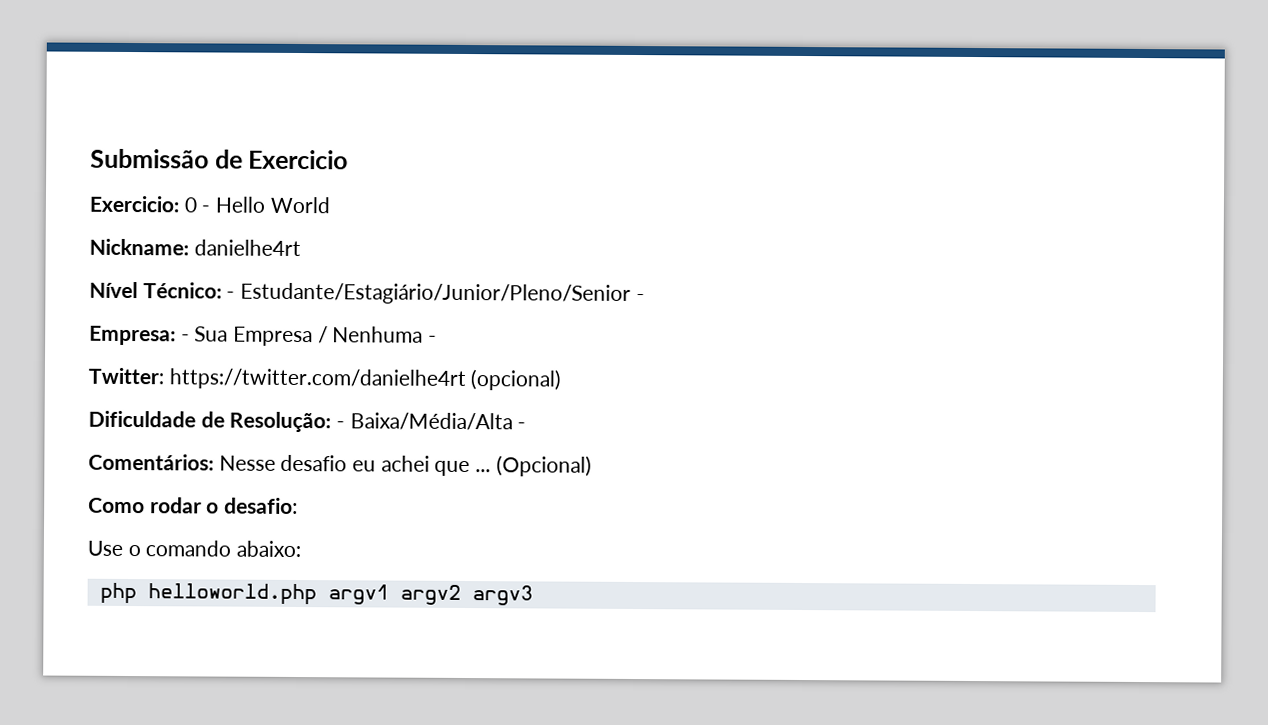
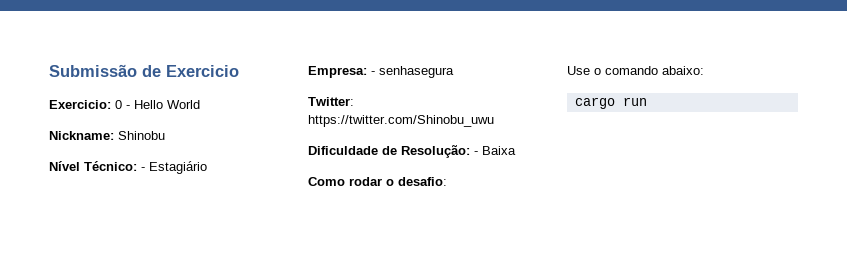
[193,239,301,257] danielhe4rt -> [118,131,165,140] Shinobu
[240,282,645,305] Estudante/Estagiário/Junior/Pleno/Senior - -> [149,161,207,174] Estagiário
[194,326,438,347] Sua Empresa / Nenhuma - -> [379,66,454,78] senhasegura
[168,368,562,391] https://twitter.com/danielhe4rt (opcional) -> [308,115,494,127] https://twitter.com/Shinobu_uwu
[349,412,527,431] [88,453,592,477] Baixa/Média/Alta - // Comentários: Nesse desafio eu achei que ... (Opcional) -> [482,146,516,155] Baixa
[99,582,533,606] php helloworld.php argv1 argv2 argv3 -> [574,97,647,109] cargo run

